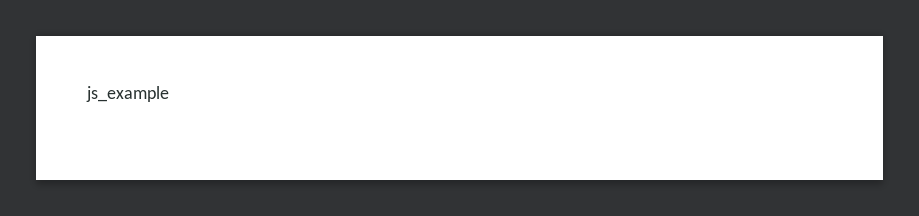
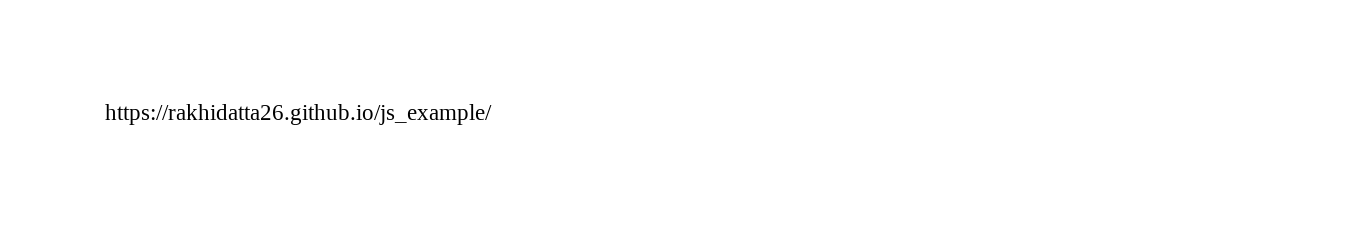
[86,86,169,102] js_example -> [105,104,492,125] https://rakhidatta26.github.io/js_example/

